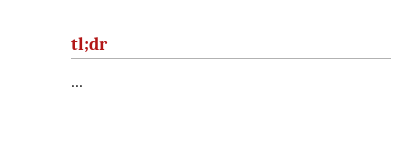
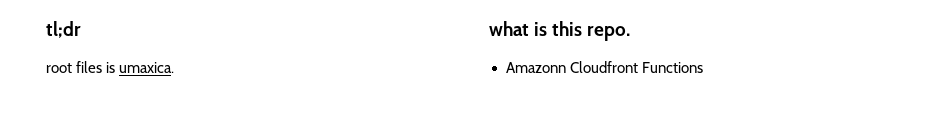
[71,85,83,87] ... -> [46,61,175,73] [489,21,631,41] [505,61,703,73] root files is umaxica. // what is this repo. // Amazonn Cloudfront Functions

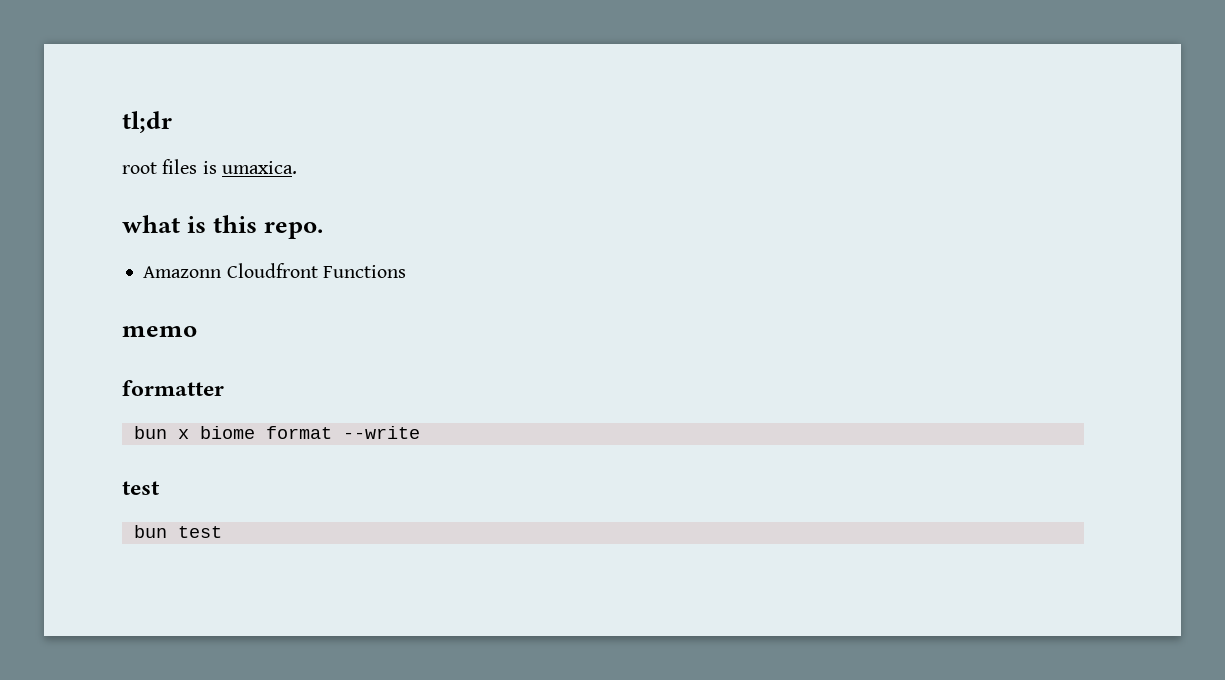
(703, 67) none -> [122,326,197,337] [122,380,224,396] [133,426,420,439] [122,481,160,495] [133,525,222,538] // memo // formatter // bun x biome format --write // test // bun test

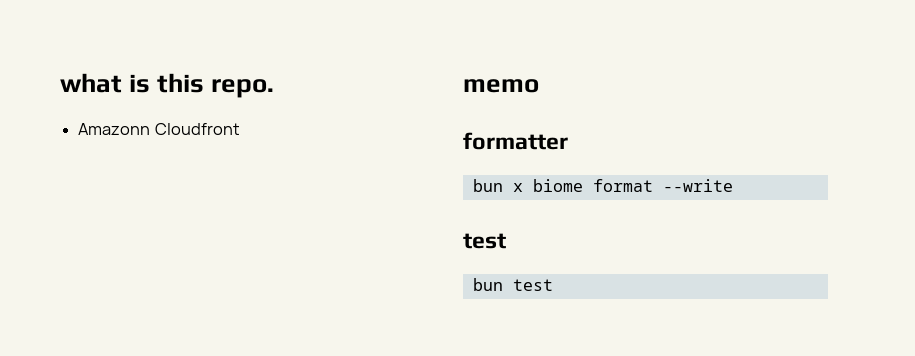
[122,111,172,133] [122,159,297,174] tl;dr // root files is umaxica. // -> (60, 83) none
[322,265,406,278] Functions -> (240, 129) none

